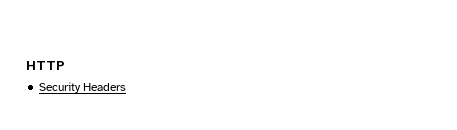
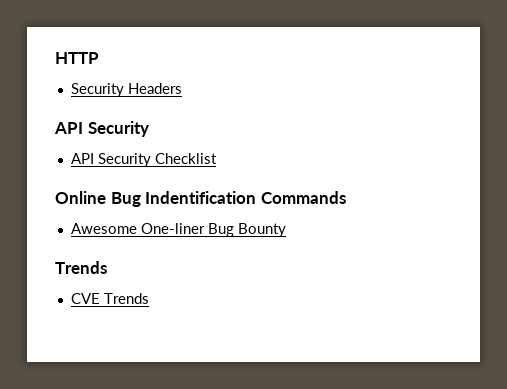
(127, 87) none -> [54,121,149,137] [70,153,217,167] [55,191,346,207] [70,223,286,237] [55,261,107,274] [70,293,149,304] // API Security // API Security Checklist // Online Bug Indentification Commands // Awesome One-liner Bug Bounty // Trends // CVE Trends

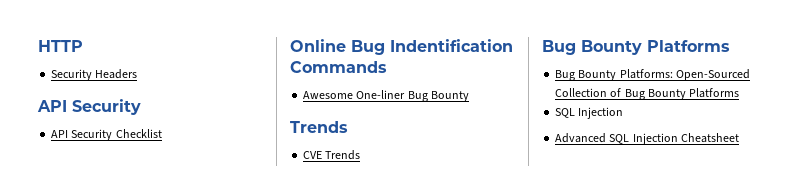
(149, 298) none -> [542,40,730,55] [555,69,750,81] [555,88,740,100] [555,107,624,119] [555,133,739,145] // Bug Bounty Platforms // Bug Bounty Platforms: Open-Sourced Collection of Bug Bounty Platforms // SQL Injection // Advanced SQL Injection Cheatsheet

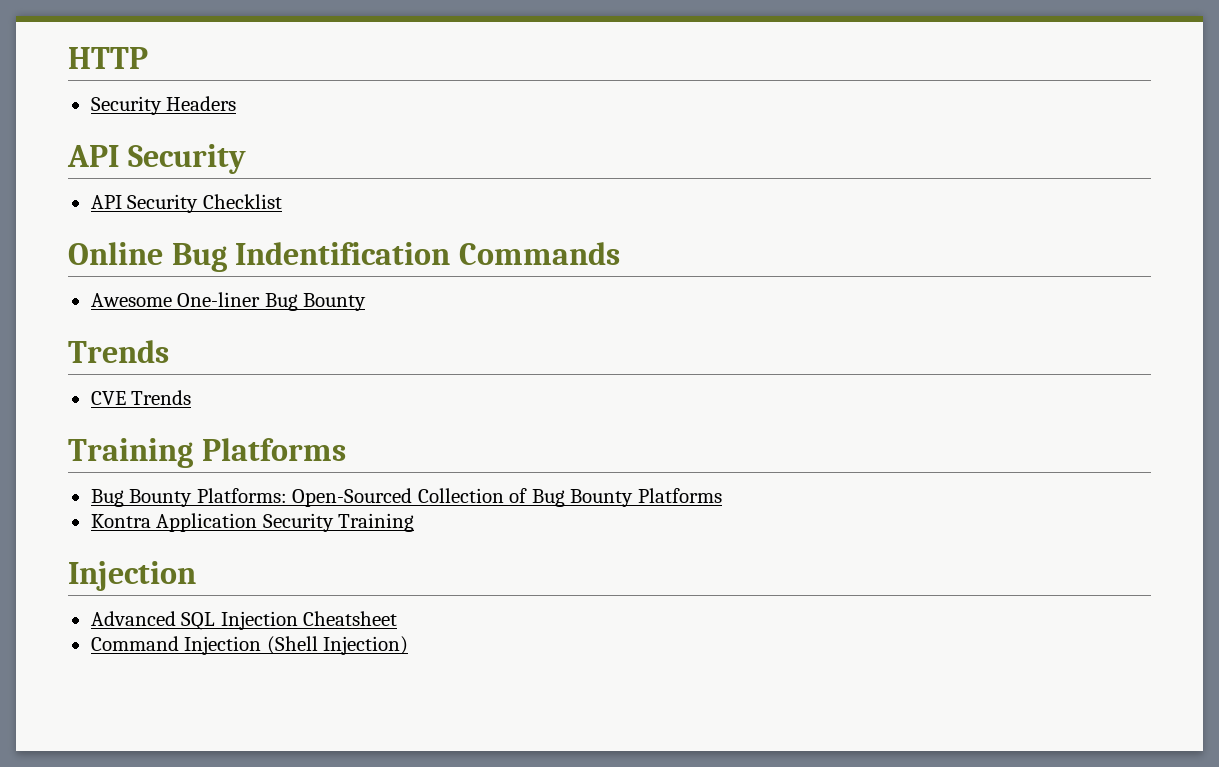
[542,40,642,55] Bug Bounty -> [68,438,193,468] Training
[555,108,576,118] SQL -> [90,513,415,532] Kontra Application Security Training //
(739, 138) none -> [90,636,409,655] // Command Injection (Shell Injection)

